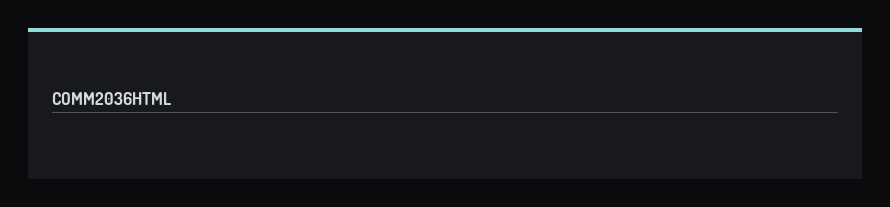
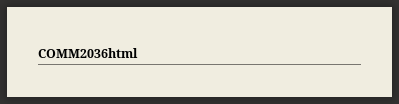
[52,92,172,105] COMM2036HTML -> [38,48,138,58] COMM2036html

